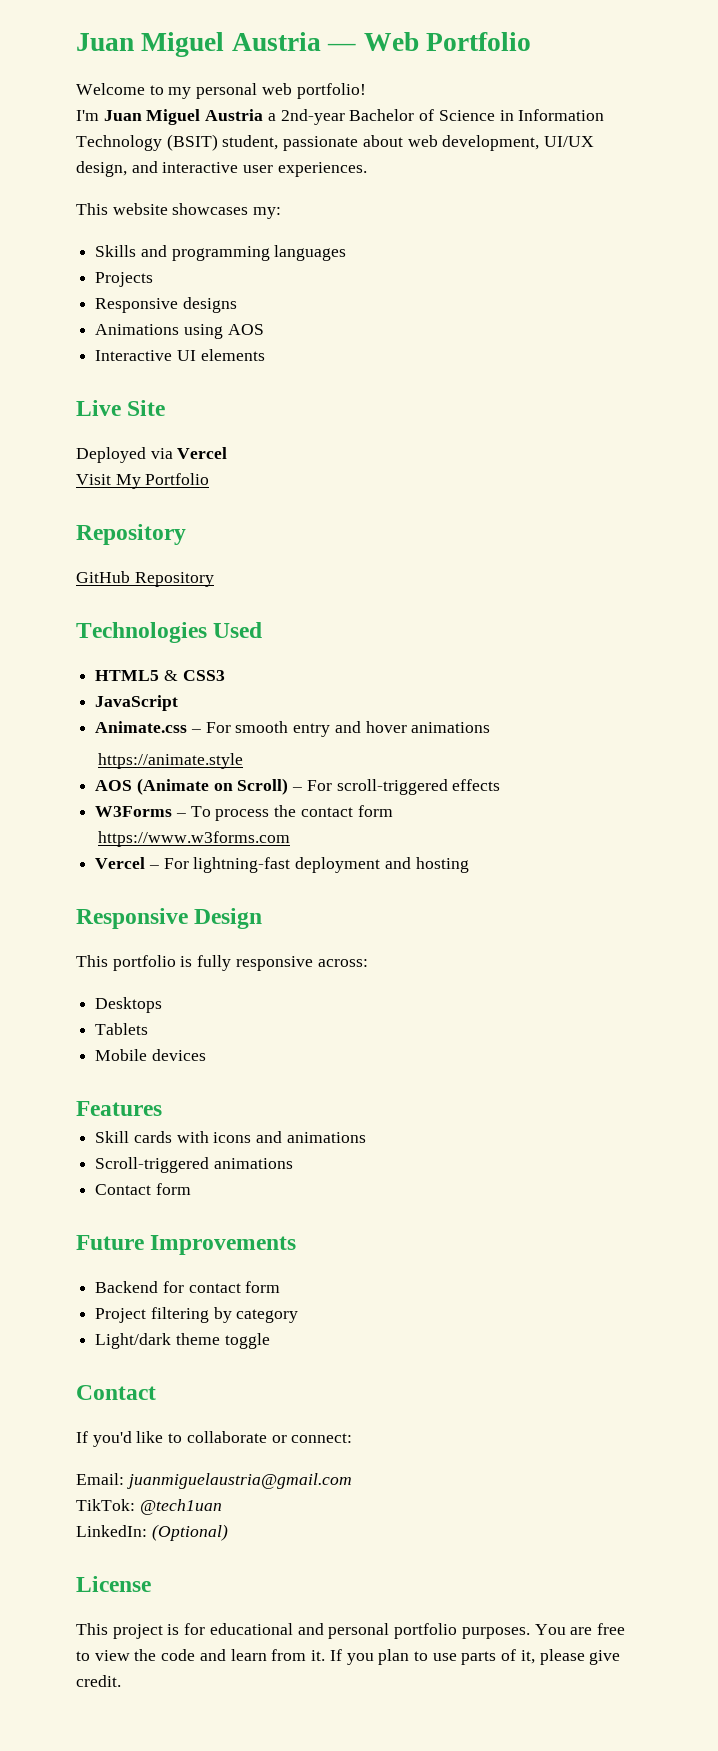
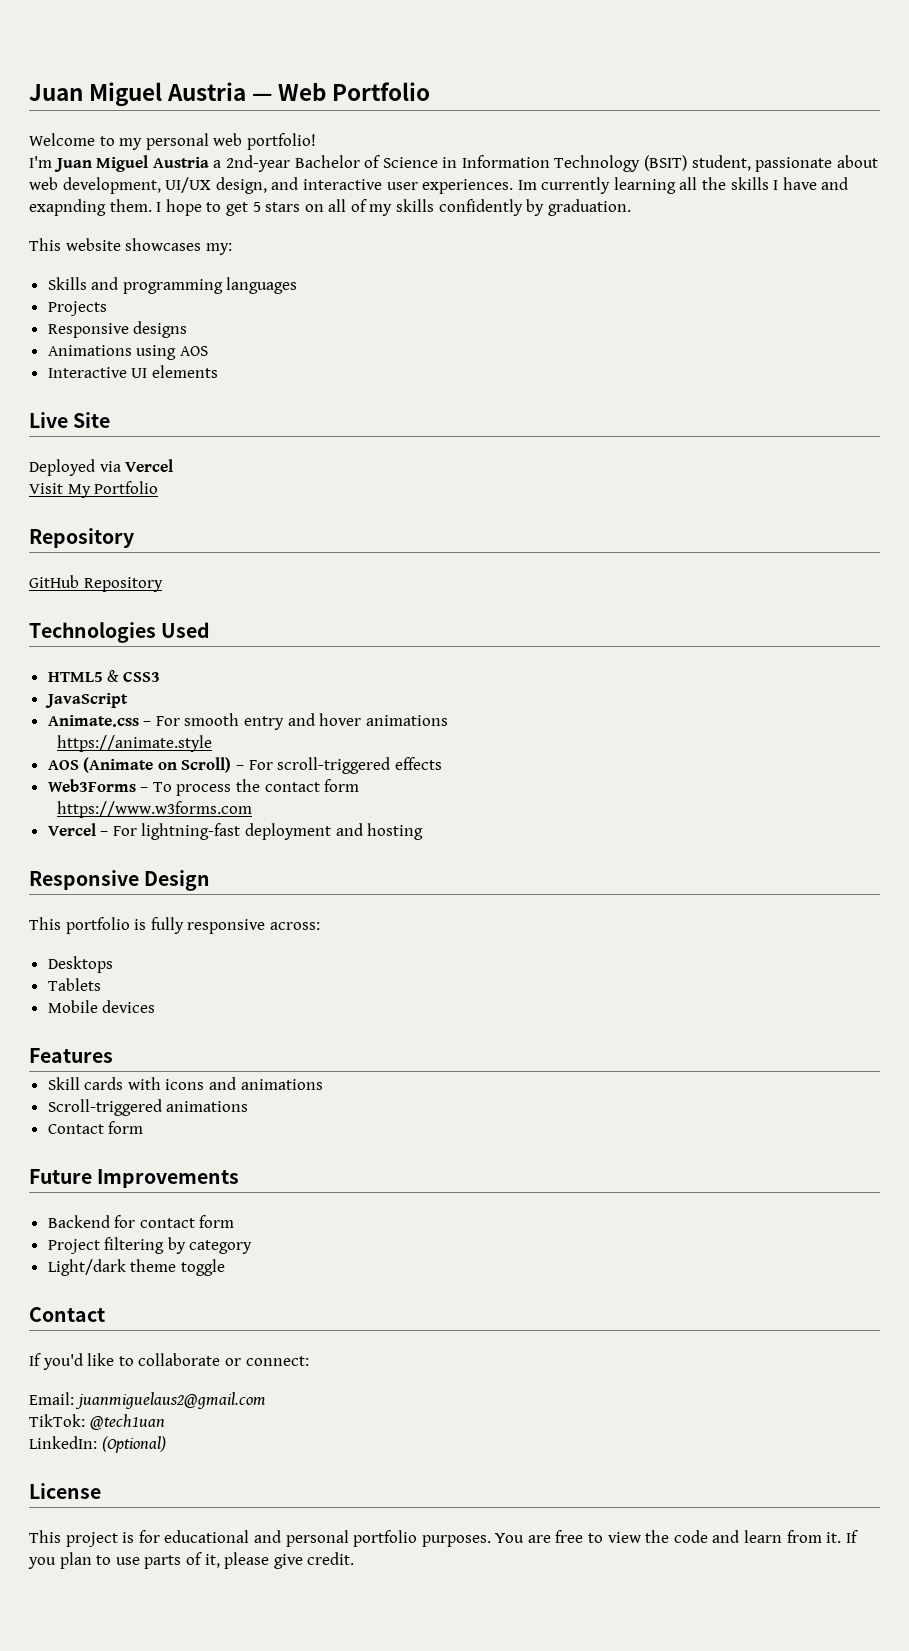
(367, 169) none -> [517,177,849,194] [29,199,631,216] Im currently learning all the skills I have and exapnding them. I hope to get 5 stars on all of my skills confidently by graduation.
[95,806,173,817] W3Forms -> [47,779,136,792] Web3Forms
[126,1473,352,1489] juanmiguelaustria@gmail.com -> [74,1392,266,1409] juanmiguelaus2@gmail.com

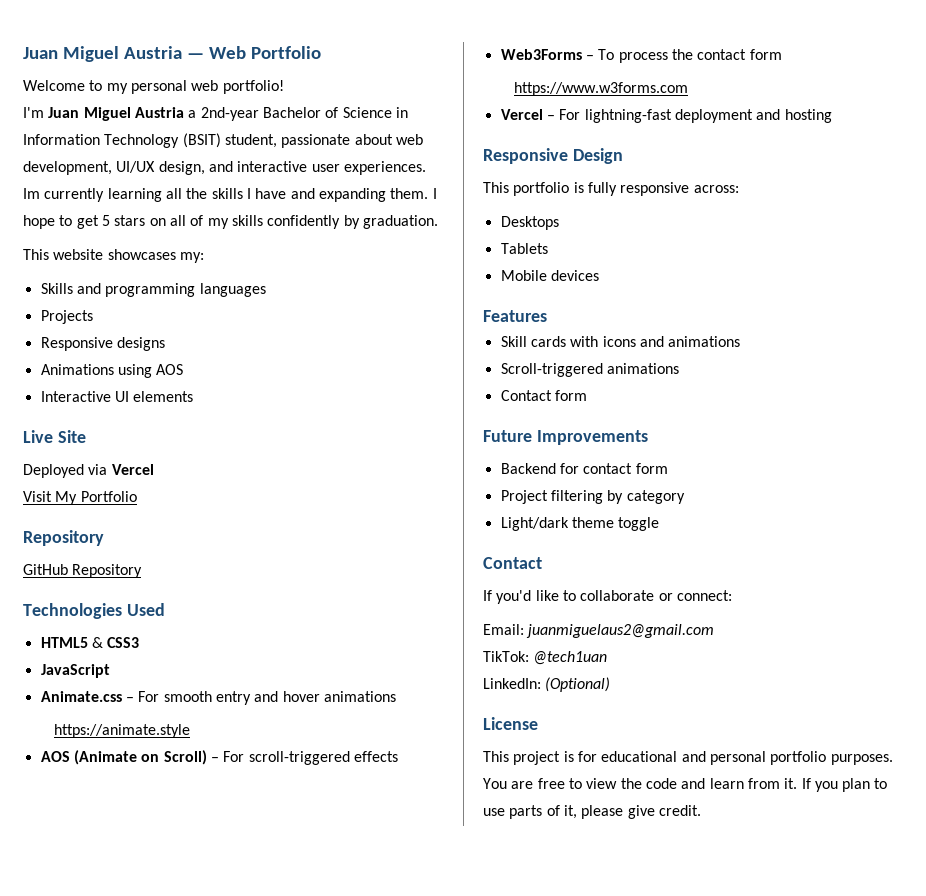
[29,199,106,216] exapnding -> [318,188,386,202] expanding

